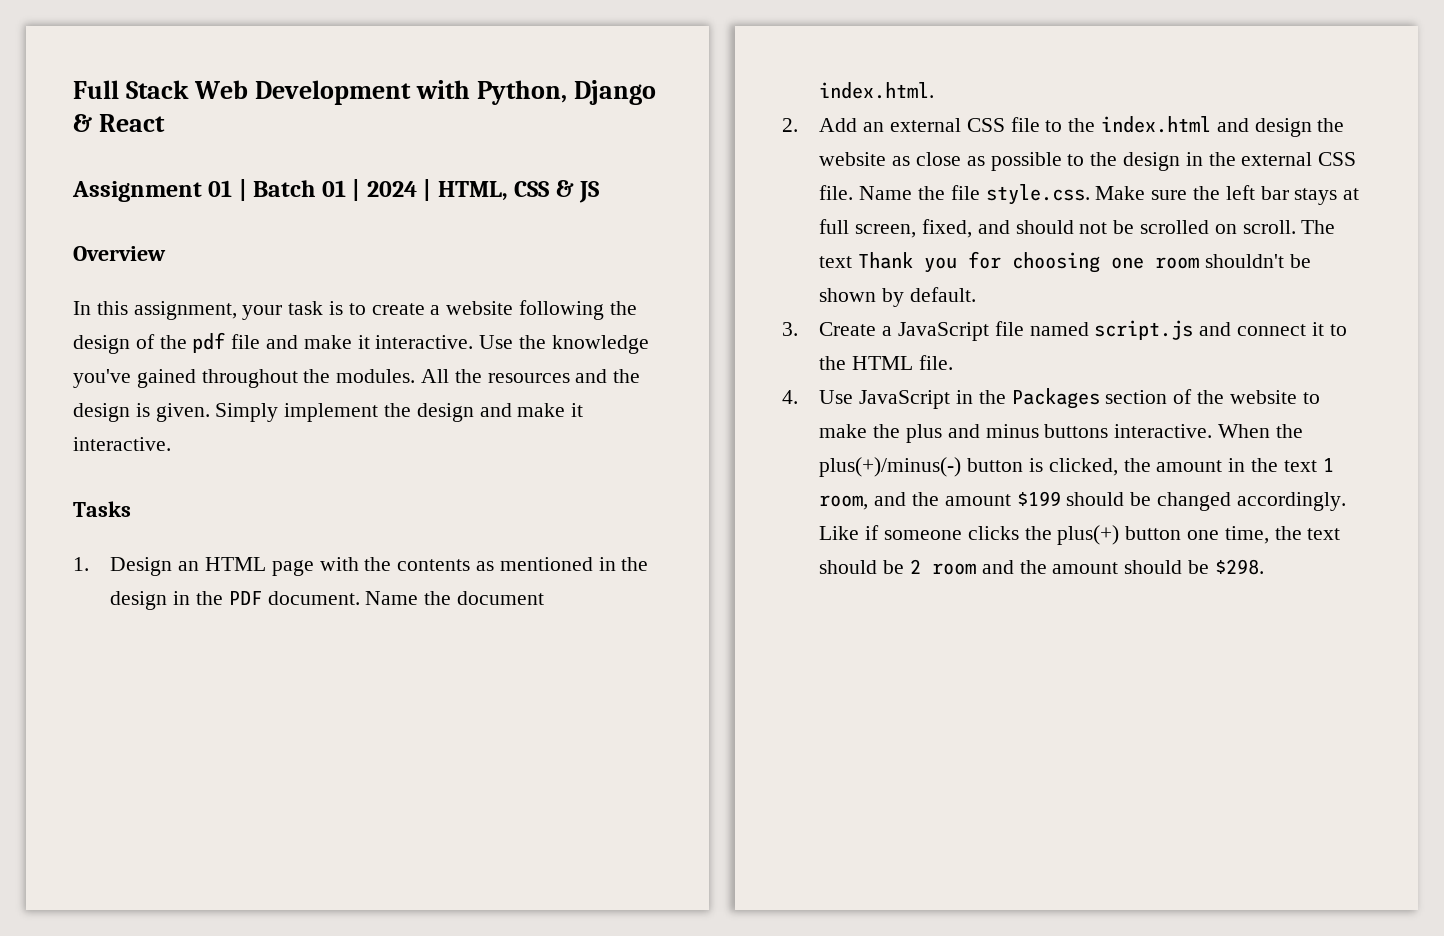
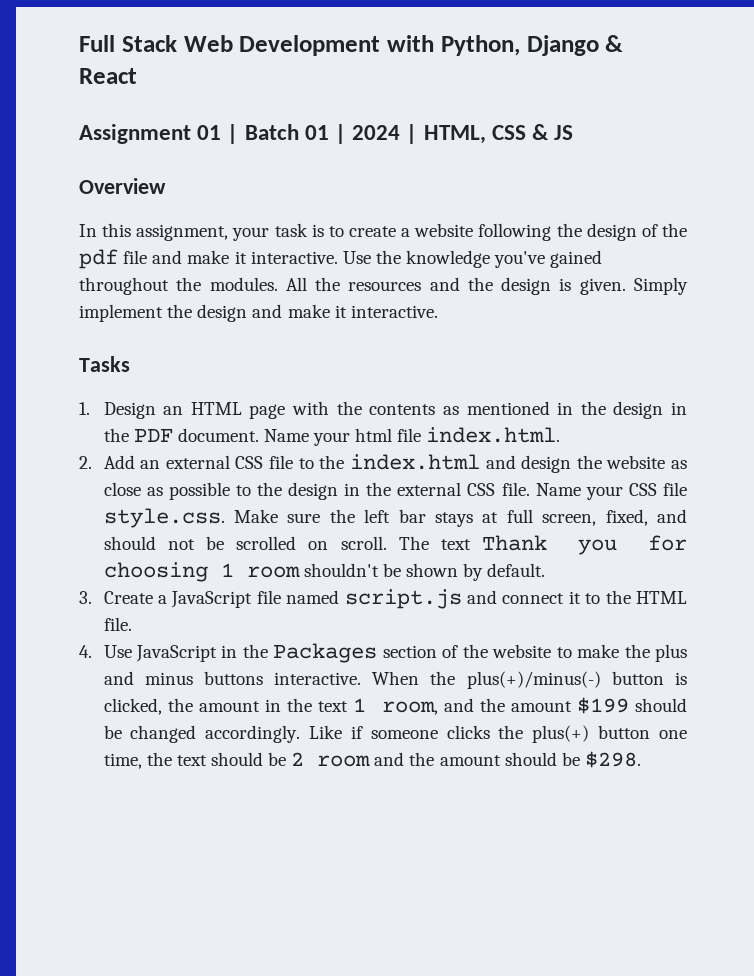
[424,591,545,605] the document -> [313,428,422,446] your html file
[918,186,946,200] the -> [585,483,657,500] your CSS
[1111,257,1145,269] one -> [220,563,234,577] 1

